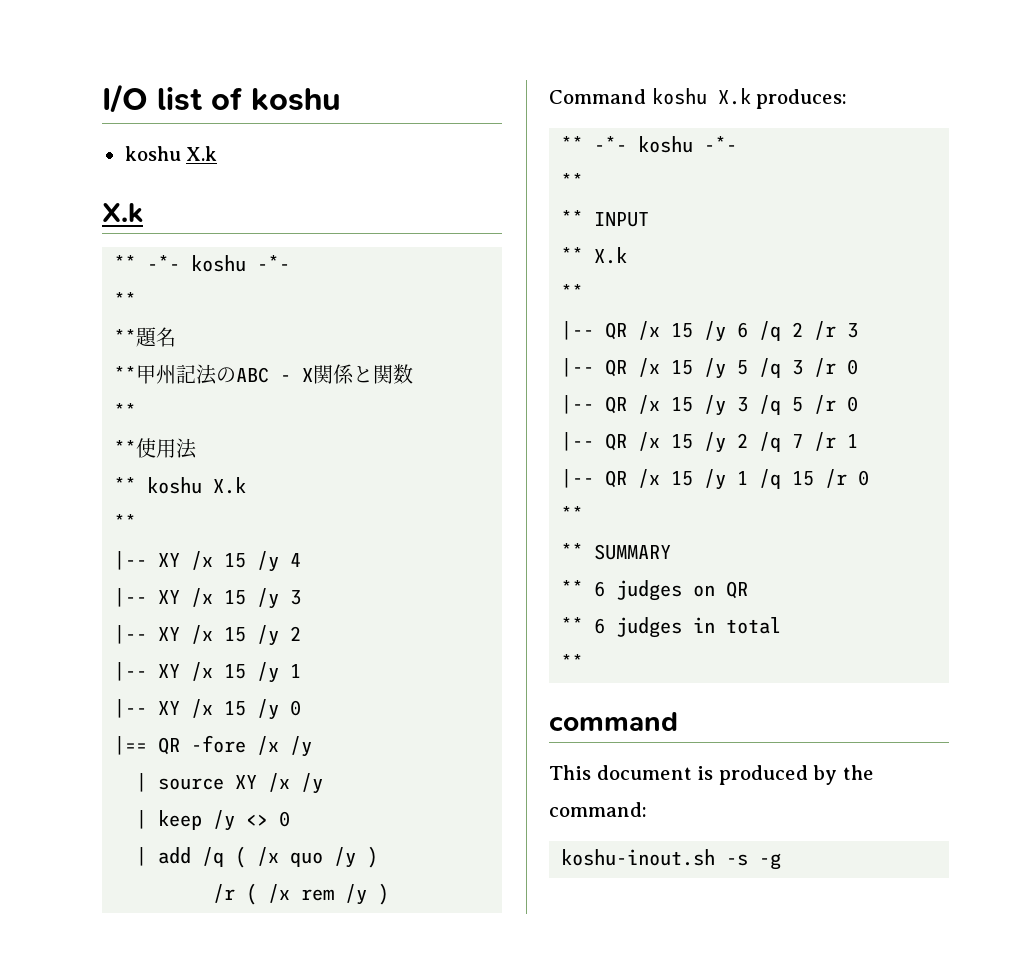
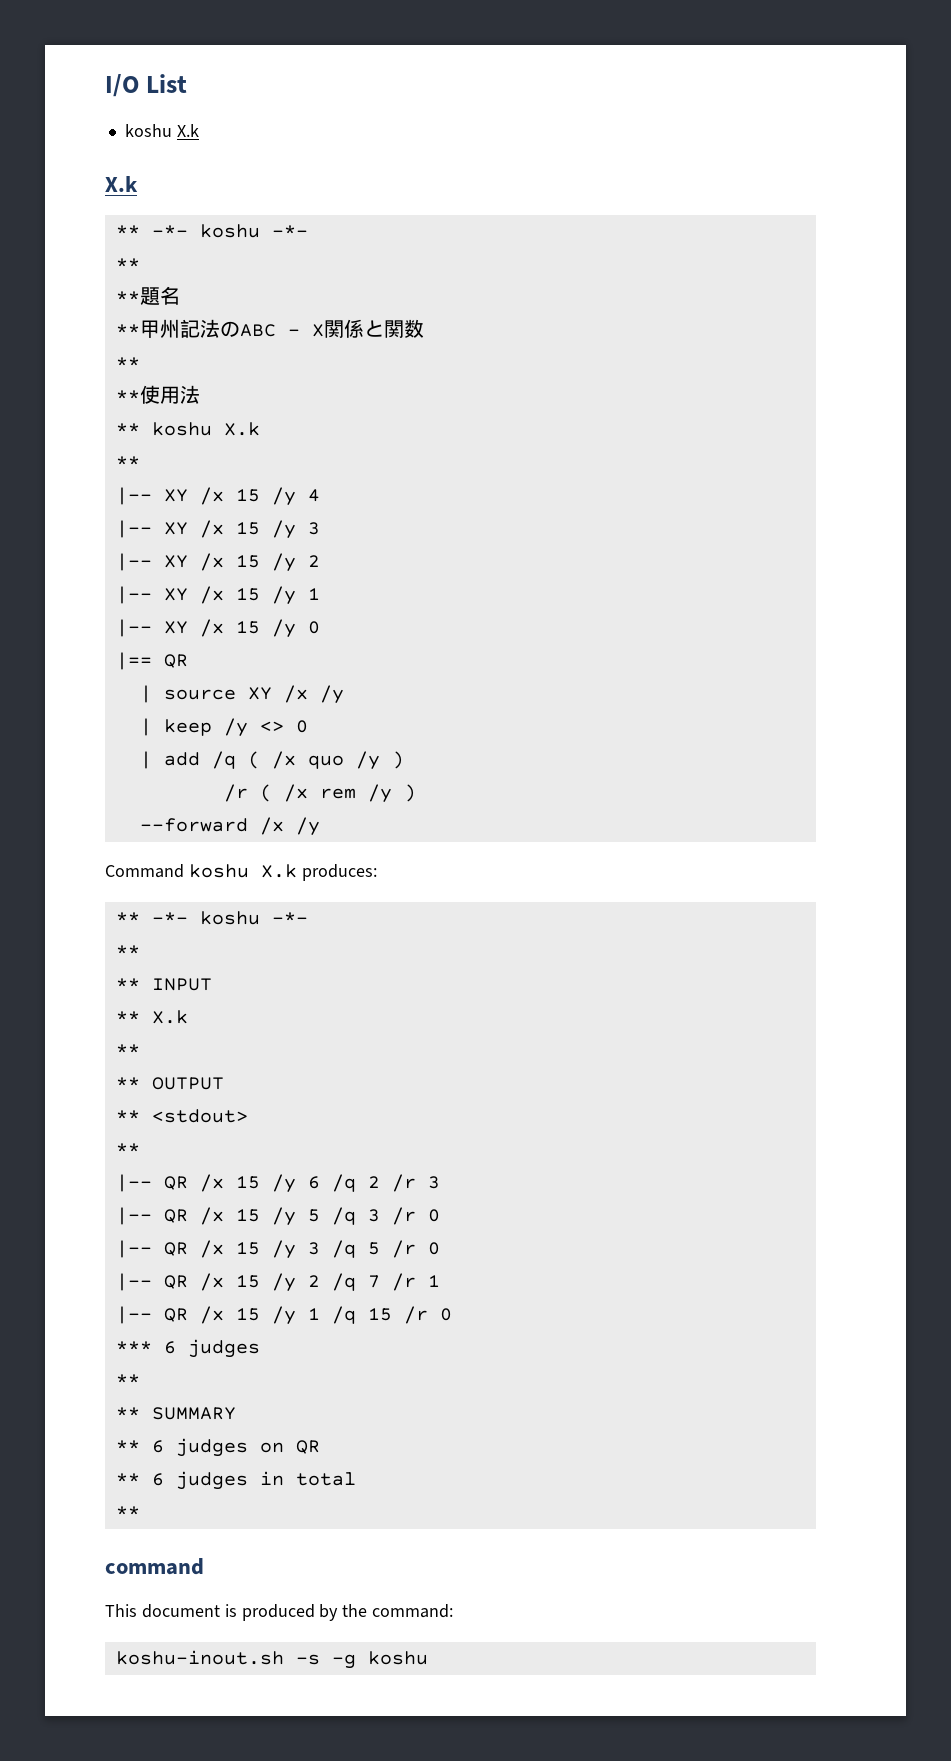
[157,87,341,111] list of koshu -> [145,74,187,93] List
[191,735,313,757] -fore /x /y -> (188, 661) none
(390, 894) none -> [139,817,320,836] // --forward /x /y
(584, 292) none -> [115,1077,224,1090] [115,1109,248,1123] [115,1143,140,1155] // ** OUTPUT // ** <stdout> // **
(870, 478) none -> [115,1339,260,1358] // *** 6 judges
(782, 861) none -> [367,1651,428,1665] koshu

